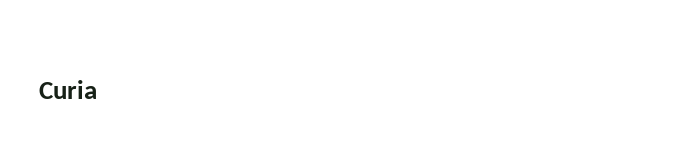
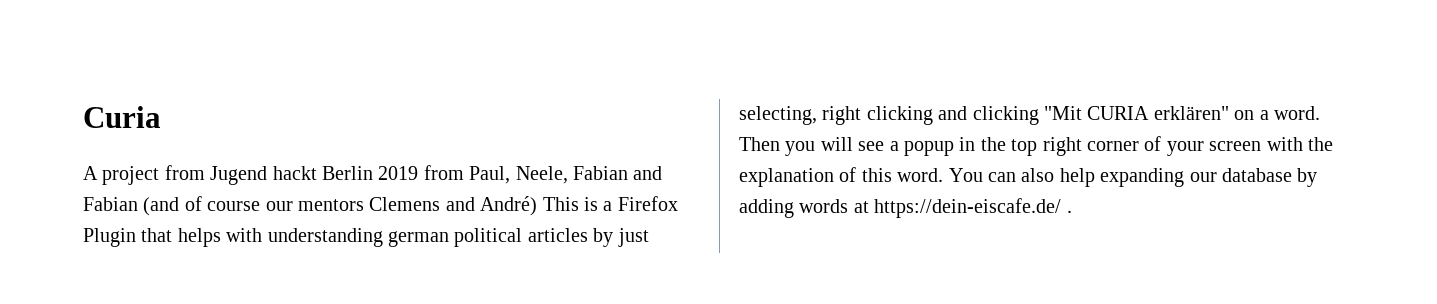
(97, 89) none -> [83,165,663,185] [83,196,678,216] [83,228,649,247] [739,106,1320,125] [739,136,1333,156] [739,167,1318,187] [739,198,1072,218] // A project from Jugend hackt Berlin 2019 from Paul, Neele, Fabian and Fabian (and of course our mentors Clemens and André) This is a Firefox Plugin that helps with understanding german political articles by just selecting, right clicking and clicking "Mit CURIA erklären" on a word. Then you will see a popup in the top right corner of your screen with the explanation of this word. You can also help expanding our database by adding words at https://dein-eiscafe.de/ .

